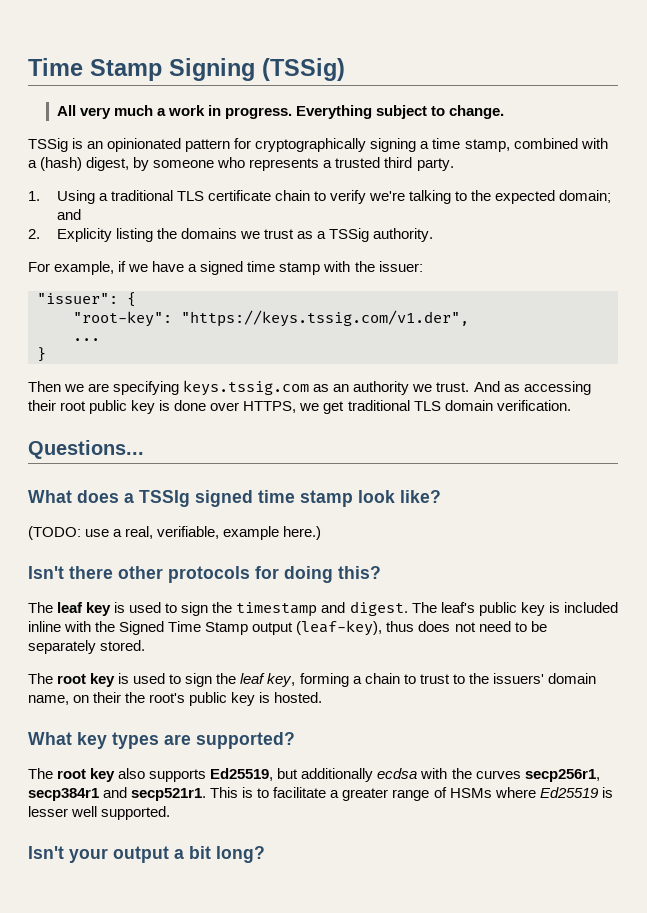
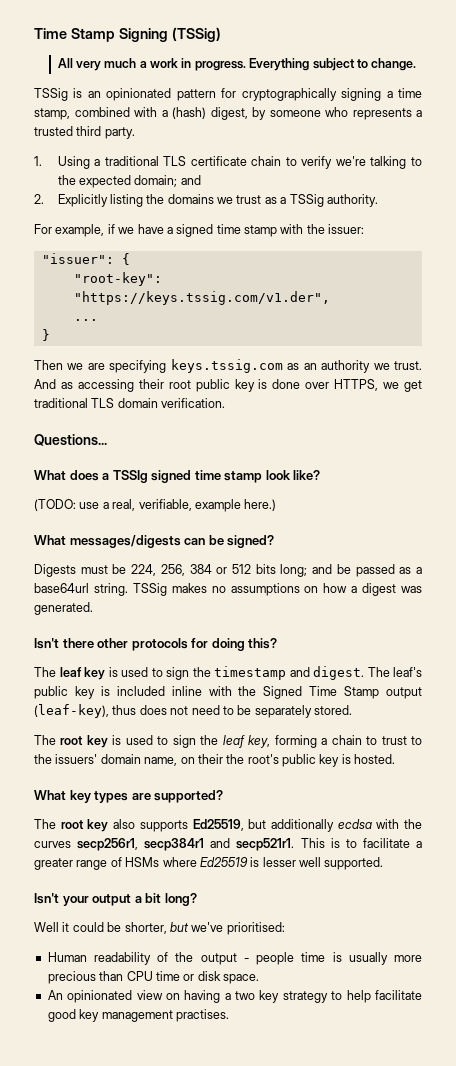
[56,228,112,242] Explicity -> [57,194,108,207] Explicitly
(322, 533) none -> [34,535,275,548] [34,564,423,577] [34,583,422,596] [34,602,93,615] // What messages/digests can be signed? // Digests must be 224, 256, 384 or 512 bits long; and be passed as a base64url string. TSSig makes no assumptions on how a digest was generated.
(265, 854) none -> [34,922,285,935] [47,952,423,965] [47,971,259,984] [47,990,422,1003] [47,1009,229,1022] // Well it could be shorter, but we've prioritised: // Human readability of the output - people time is usually more precious than CPU time or disk space. // An opinionated view on having a two key strategy to help facilitate good key management practises.

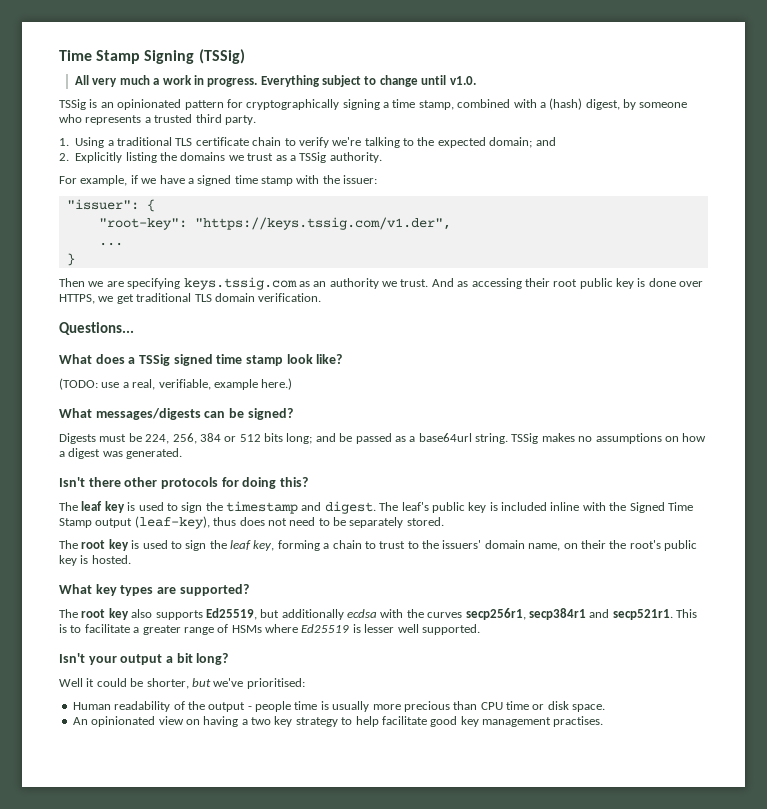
[371,58,417,71] change. -> [379,75,476,87] change until v1.0.
[112,470,148,483] TSSIg -> [138,354,170,366] TSSig

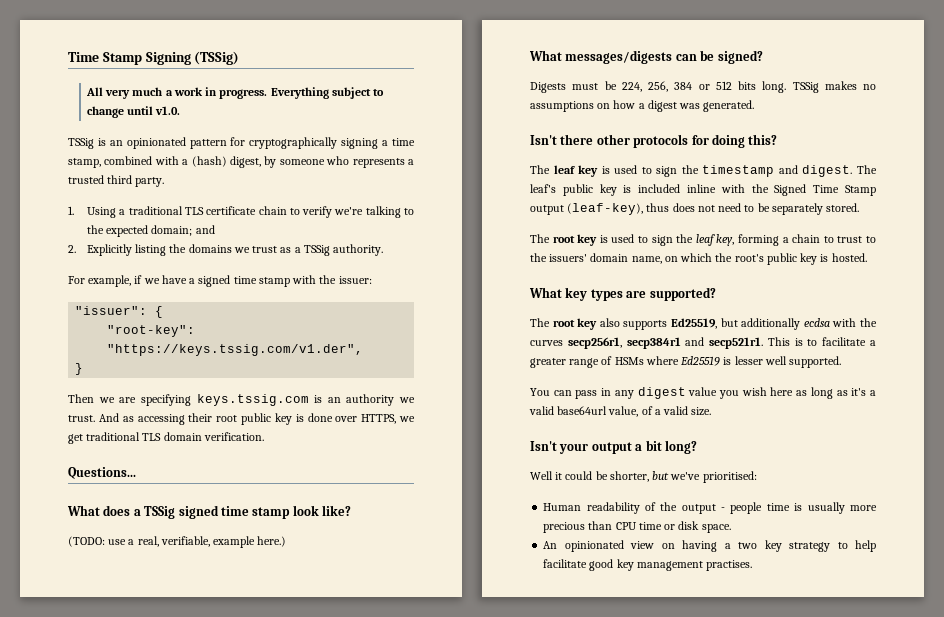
[98,242,123,246] // ... -> (364, 350) none
[298,281,310,287] as -> [314,395,323,403] is
[286,433,508,444] long; and be passed as a base64url string. -> [762,81,787,93] long.
[580,540,606,549] their -> [680,253,713,262] which
(480, 629) none -> [530,387,876,399] [529,406,712,417] // You can pass in any digest value you wish here as long as it's a valid base64url value, of a valid size.

